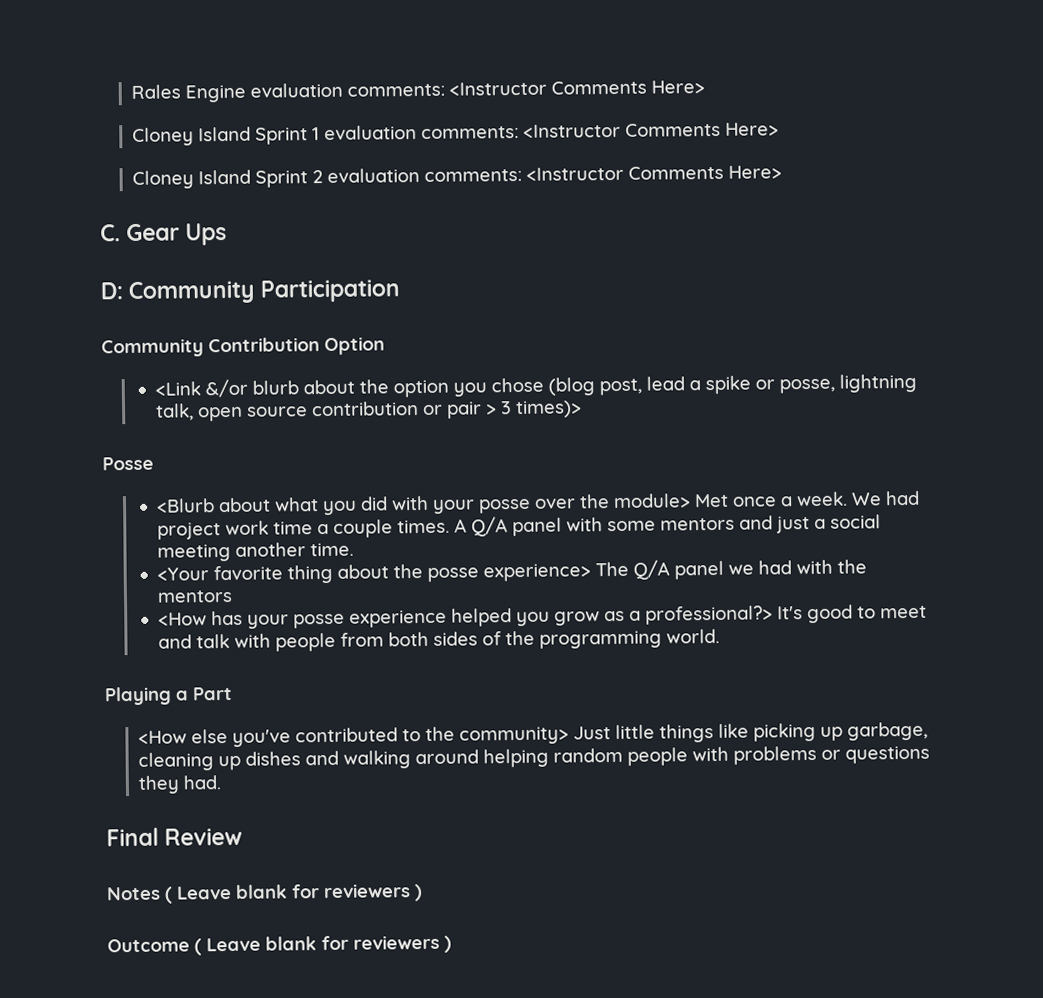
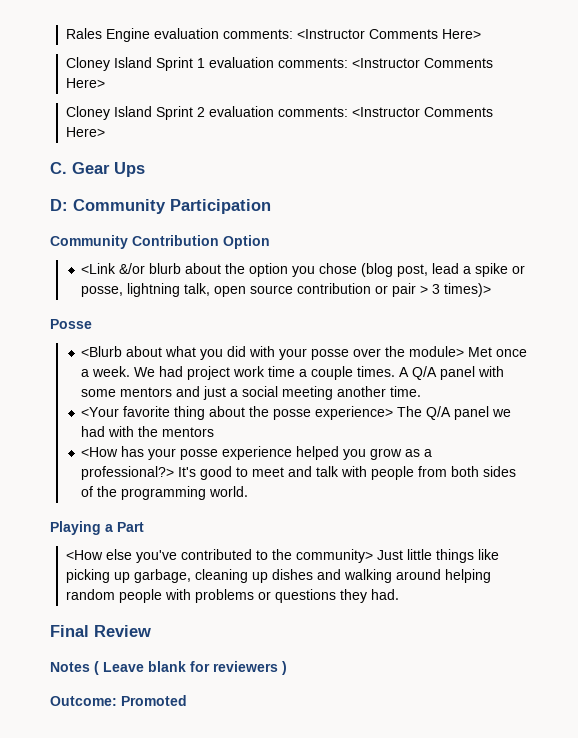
[107,934,452,956] Outcome ( Leave blank for reviewers ) -> [50,695,187,706] Outcome: Promoted

